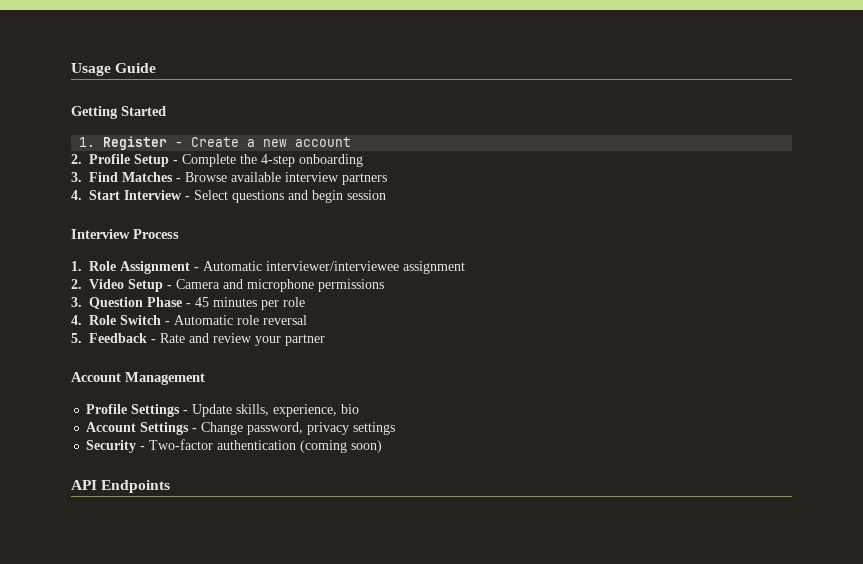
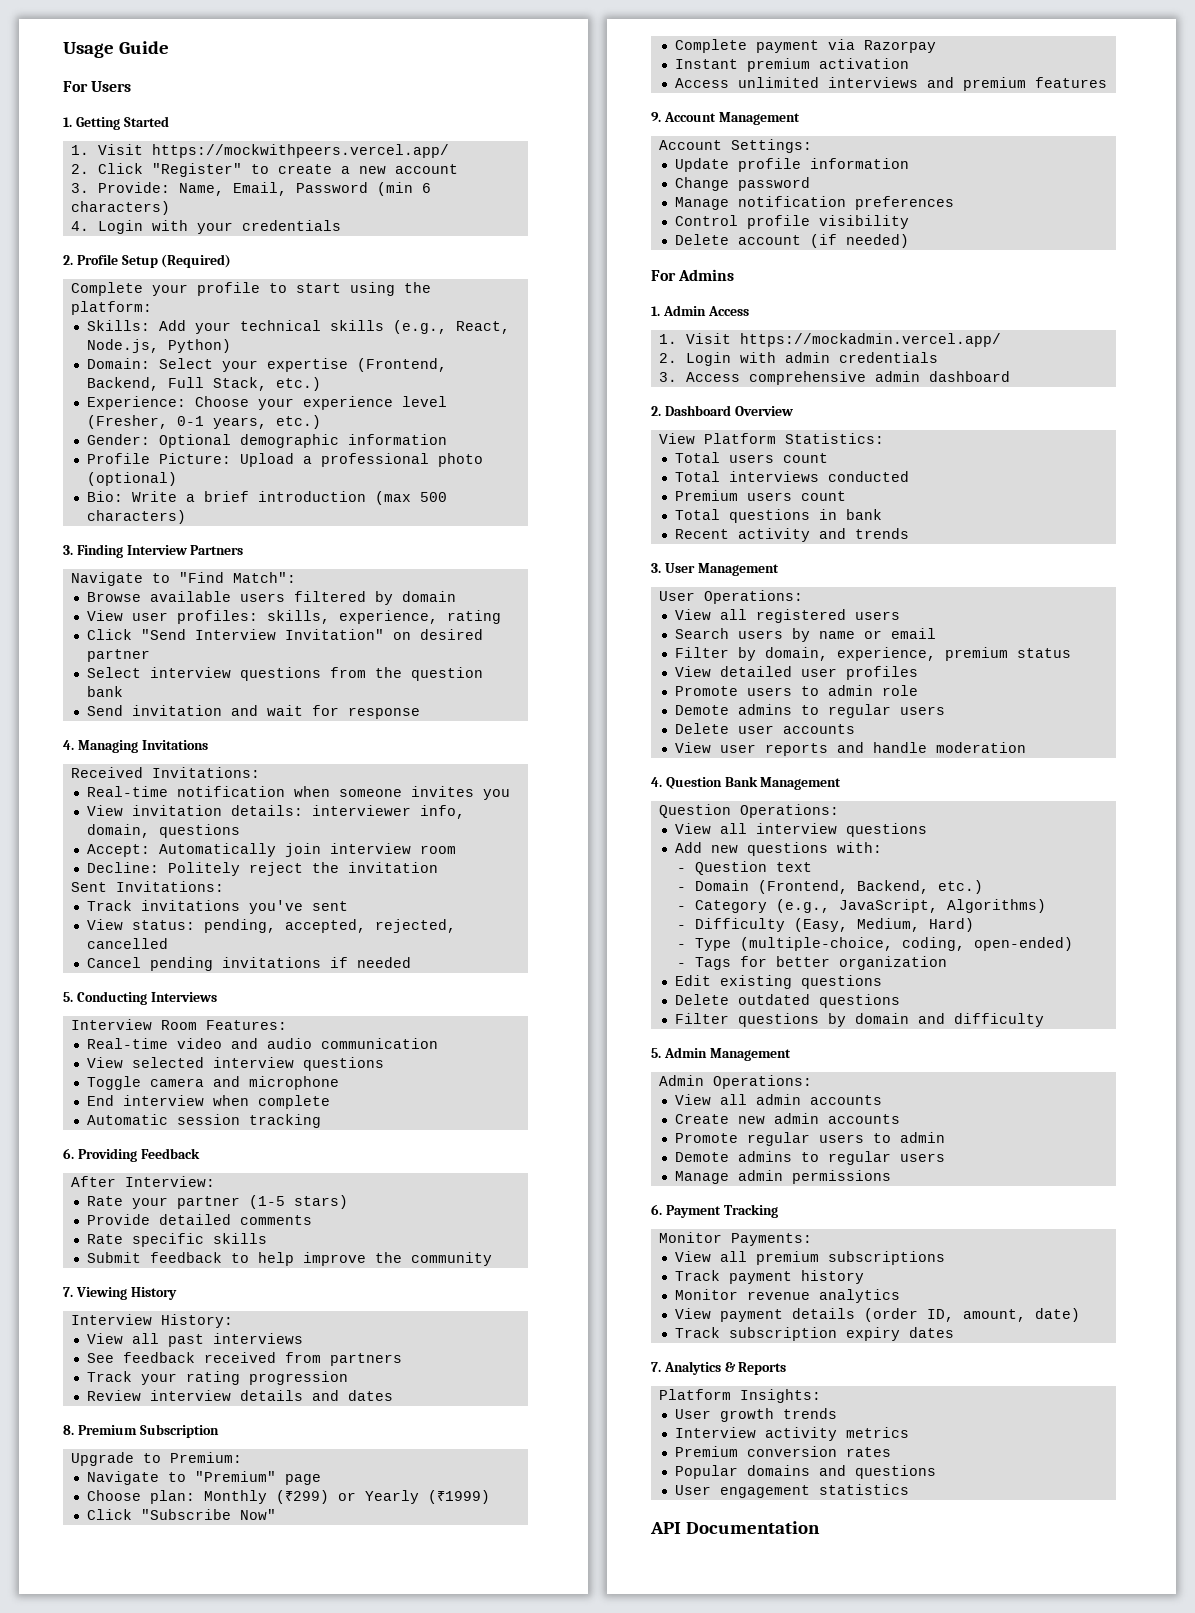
(157, 68) none -> [63,81,132,92] [63,117,72,127] For Users // 1.
[103,136,352,150] [71,154,363,167] [71,172,387,185] [71,190,386,203] [71,229,179,239] [71,261,465,274] [71,279,384,292] [71,297,305,310] [71,315,307,325] [71,333,325,346] [71,372,205,385] [86,404,360,417] [86,422,396,435] [86,439,383,453] Register - Create a new account // 2. Profile Setup - Complete the 4-step onboarding // 3. Find Matches - Browse available interview partners // 4. Start Interview - Select questions and begin session // Interview Process // 1. Role Assignment - Automatic interviewer/interviewee assignment // 2. Video Setup - Camera and microphone permissions // 3. Question Phase - 45 minutes per role // 4. Role Switch - Automatic role reversal // 5. Feedback - Rate and review your partner // Account Management // Profile Settings - Update skills, experience, bio // Account Settings - Change password, privacy settings // Security - Two-factor authentication (coming soon) -> [98,144,450,158] [71,163,459,177] [71,182,432,196] [71,201,171,215] [71,220,342,234] [63,254,232,268] [71,282,432,296] [71,301,153,315] [86,320,510,334] [86,339,231,353] [86,358,447,372] [86,377,321,391] [86,396,447,410] [86,415,321,429] [86,434,447,448] [86,453,483,467] [86,472,177,486] [86,491,447,505] [86,510,186,524] [63,544,244,558] [71,572,297,586] [86,591,456,605] [86,610,501,624] [86,629,483,640] [86,649,150,662] [86,667,483,681] [86,686,123,697] [86,705,420,719] [63,740,208,753] [71,767,261,778] [86,786,510,800] [86,805,465,819] [86,824,240,838] [86,843,456,857] [86,862,438,876] [71,881,225,892] [86,900,348,914] [86,919,456,933] [86,938,168,949] [86,957,411,971] [63,991,217,1005] [71,1019,288,1030] [86,1038,438,1049] [86,1057,384,1071] [86,1076,339,1090] [86,1095,330,1109] [86,1114,321,1128] [63,1148,200,1162] [71,1176,216,1187] [86,1195,348,1209] [86,1214,312,1225] [86,1233,267,1247] [86,1252,492,1266] [63,1287,177,1300] [71,1314,234,1328] [86,1333,303,1347] [86,1352,402,1366] [86,1371,348,1385] [86,1390,393,1401] [63,1424,219,1438] [71,1452,243,1466] [86,1471,321,1485] [86,1490,490,1504] [86,1509,276,1520] [674,39,936,53] [674,58,909,72] [674,77,1107,91] [651,112,800,125] [659,139,813,153] [674,158,909,172] [674,177,810,191] [674,196,954,210] [674,215,909,229] [674,234,909,248] [651,269,735,281] [651,305,749,316] [659,333,1002,347] [659,352,939,366] [659,371,1011,385] [651,405,793,416] [659,433,885,444] [674,452,828,463] [674,471,909,482] [674,490,846,501] [674,509,882,523] [674,528,909,542] [651,563,779,576] [659,590,804,604] [674,609,900,623] [674,628,936,642] [674,647,1071,661] [674,666,918,680] [674,685,918,696] [674,704,945,718] [674,723,855,734] [674,742,1026,756] [651,776,842,790] [659,804,840,818] [674,823,927,837] [674,842,882,856] [677,861,813,875] [677,880,984,894] [677,899,1047,913] [677,918,975,932] [677,937,1074,951] [677,956,948,970] [674,975,882,989] [674,994,900,1008] [674,1013,1044,1027] [651,1047,791,1061] [659,1075,813,1089] [674,1094,882,1105] [674,1113,900,1124] [674,1132,945,1146] [674,1151,945,1165] [674,1170,891,1184] [651,1204,778,1218] [659,1232,813,1246] [674,1251,945,1265] [674,1270,864,1284] [674,1289,900,1303] [674,1308,1080,1322] [674,1327,954,1341] [651,1361,787,1375] [659,1389,822,1403] [674,1408,837,1422] [674,1427,909,1441] [674,1446,891,1457] [674,1465,936,1479] [674,1484,909,1498] Visit https://mockwithpeers.vercel.app/ // 2. Click "Register" to create a new account // 3. Provide: Name, Email, Password (min 6 characters) // 4. Login with your credentials // 2. Profile Setup (Required) // Complete your profile to start using the platform: // Skills: Add your technical skills (e.g., React, Node.js, Python) // Domain: Select your expertise (Frontend, Backend, Full Stack, etc.) // Experience: Choose your experience level (Fresher, 0-1 years, etc.) // Gender: Optional demographic information // Profile Picture: Upload a professional photo (optional) // Bio: Write a brief introduction (max 500 characters) // 3. Finding Interview Partners // Navigate to "Find Match": // Browse available users filtered by domain // View user profiles: skills, experience, rating // Click "Send Interview Invitation" on desired partner // Select interview questions from the question bank // Send invitation and wait for response // 4. Managing Invitations // Received Invitations: // Real-time notification when someone invites you // View invitation details: interviewer info, domain, questions // Accept: Automatically join interview room // Decline: Politely reject the invitation // Sent Invitations: // Track invitations you've sent // View status: pending, accepted, rejected, cancelled // Cancel pending invitations if needed // 5. Conducting Interviews // Interview Room Features: // Real-time video and audio communication // View selected interview questions // Toggle camera and microphone // End interview when complete // Automatic session tracking // 6. Providing Feedback // After Interview: // Rate your partner (1-5 stars) // Provide detailed comments // Rate specific skills // Submit feedback to help improve the community // 7. Viewing History // Interview History: // View all past interviews // See feedback received from partners // Track your rating progression // Review interview details and dates // 8. Premium Subscription // Upgrade to Premium: // Navigate to "Premium" page // Choose plan: Monthly (₹299) or Yearly (₹1999) // Click "Subscribe Now" // Complete payment via Razorpay // Instant premium activation // Access unlimited interviews and premium features // 9. Account Management // Account Settings: // Update profile information // Change password // Manage notification preferences // Control profile visibility // Delete account (if needed) // For Admins // 1. Admin Access // 1. Visit https://mockadmin.vercel.app/ // 2. Login with admin credentials // 3. Access comprehensive admin dashboard // 2. Dashboard Overview // View Platform Statistics: // Total users count // Total interviews conducted // Premium users count // Total questions in bank // Recent activity and trends // 3. User Management // User Operations: // View all registered users // Search users by name or email // Filter by domain, experience, premium status // View detailed user profiles // Promote users to admin role // Demote admins to regular users // Delete user accounts // View user reports and handle moderation // 4. Question Bank Management // Question Operations: // View all interview questions // Add new questions with: // - Question text // - Domain (Frontend, Backend, etc.) // - Category (e.g., JavaScript, Algorithms) // - Difficulty (Easy, Medium, Hard) // - Type (multiple-choice, coding, open-ended) // - Tags for better organization // Edit existing questions // Delete outdated questions // Filter questions by domain and difficulty // 5. Admin Management // Admin Operations: // View all admin accounts // Create new admin accounts // Promote regular users to admin // Demote admins to regular users // Manage admin permissions // 6. Payment Tracking // Monitor Payments: // View all premium subscriptions // Track payment history // Monitor revenue analytics // View payment details (order ID, amount, date) // Track subscription expiry dates // 7. Analytics & Reports // Platform Insights: // User growth trends // Interview activity metrics // Premium conversion rates // Popular domains and questions // User engagement statistics
[101,480,171,493] Endpoints -> [686,1521,821,1534] Documentation

